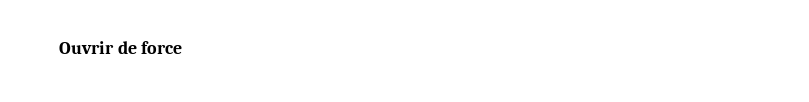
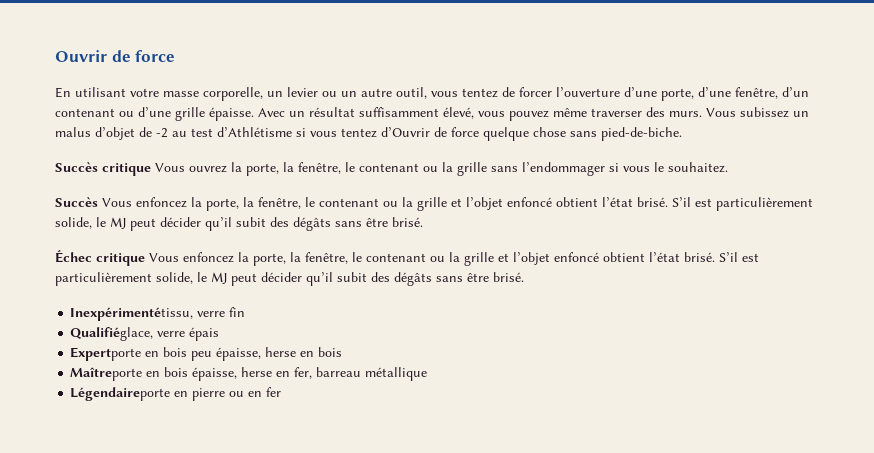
(183, 47) none -> [55,87,809,101] [55,107,809,121] [55,127,682,141] [55,162,728,176] [55,197,813,211] [55,217,423,231] [55,249,759,266] [55,272,524,286] [70,307,246,321] [70,327,220,341] [70,347,343,361] [70,367,428,381] [70,387,282,401] // En utilisant votre masse corporelle, un levier ou un autre outil, vous tentez de forcer l’ouverture d’une porte, d’une fenêtre, d’un contenant ou d’une grille épaisse. Avec un résultat suffisamment élevé, vous pouvez même traverser des murs. Vous subissez un malus d’objet de -2 au test d’Athlétisme si vous tentez d’Ouvrir de force quelque chose sans pied‑de‑biche. // Succès critique Vous ouvrez la porte, la fenêtre, le contenant ou la grille sans l’endommager si vous le souhaitez. // Succès Vous enfoncez la porte, la fenêtre, le contenant ou la grille et l’objet enfoncé obtient l’état brisé. S’il est particulièrement solide, le MJ peut décider qu’il subit des dégâts sans être brisé. // Échec critique Vous enfoncez la porte, la fenêtre, le contenant ou la grille et l’objet enfoncé obtient l’état brisé. S’il est particulièrement solide, le MJ peut décider qu’il subit des dégâts sans être brisé. // Inexpérimentétissu, verre fin // Qualifiéglace, verre épais // Expertporte en bois peu épaisse, herse en bois // Maîtreporte en bois épaisse, herse en fer, barreau métallique // Légendaireporte en pierre ou en fer

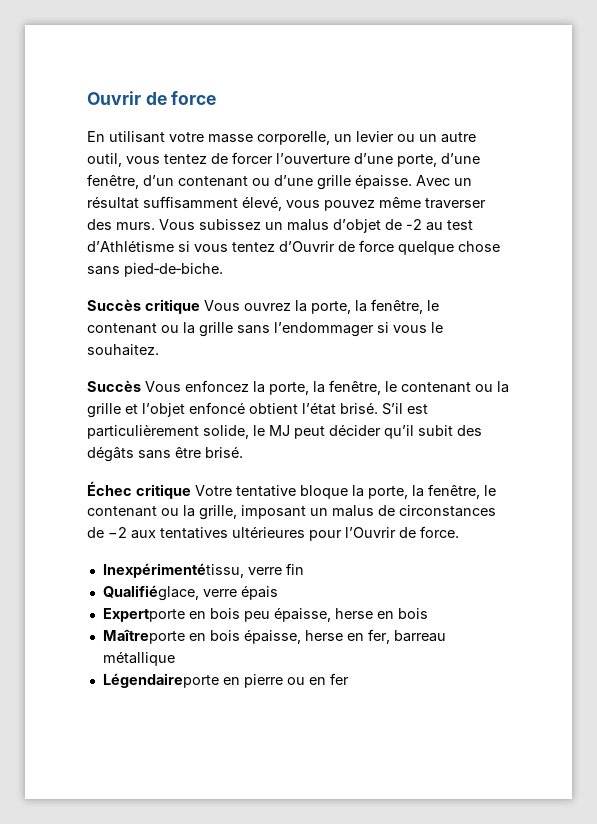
[149,252,759,266] [55,272,524,286] Vous enfoncez la porte, la fenêtre, le contenant ou la grille et l’objet enfoncé obtient l’état brisé. S’il est particulièrement solide, le MJ peut décider qu’il subit des dégâts sans être brisé. -> [195,484,496,499] [87,505,496,520] [87,526,459,541] Votre tentative bloque la porte, la fenêtre, le contenant ou la grille, imposant un malus de circonstances de −2 aux tentatives ultérieures pour l’Ouvrir de force.

